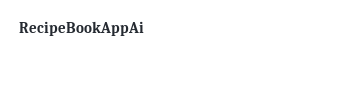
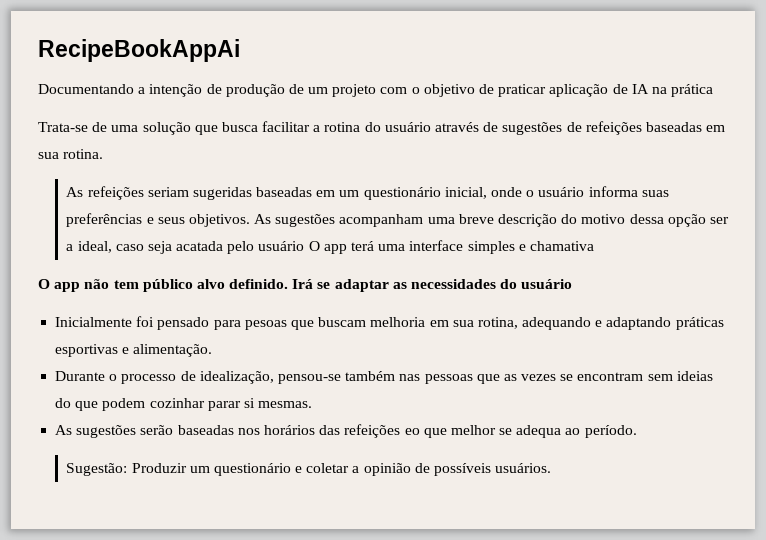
(144, 28) none -> [38,84,714,97] [38,121,726,135] [38,149,104,159] [66,186,669,200] [66,213,729,227] [66,240,594,254] [38,279,573,292] [55,316,724,330] [55,344,213,357] [55,371,713,384] [55,398,313,411] [55,424,637,438] [66,463,552,476] // Documentando a intenção de produção de um projeto com o objetivo de praticar aplicação de IA na prática // Trata-se de uma solução que busca facilitar a rotina do usuário através de sugestões de refeições baseadas em sua rotina. // As refeições seriam sugeridas baseadas em um questionário inicial, onde o usuário informa suas preferências e seus objetivos. As sugestões acompanham uma breve descrição do motivo dessa opção ser a ideal, caso seja acatada pelo usuário O app terá uma interface simples e chamativa // O app não tem público alvo definido. Irá se adaptar as necessidades do usuário // Inicialmente foi pensado para pesoas que buscam melhoria em sua rotina, adequando e adaptando práticas esportivas e alimentação. // Durante o processo de idealização, pensou-se também nas pessoas que as vezes se encontram sem ideias do que podem cozinhar parar si mesmas. // As sugestões serão baseadas nos horários das refeições eo que melhor se adequa ao período. // Sugestão: Produzir um questionário e coletar a opinião de possíveis usuários.

